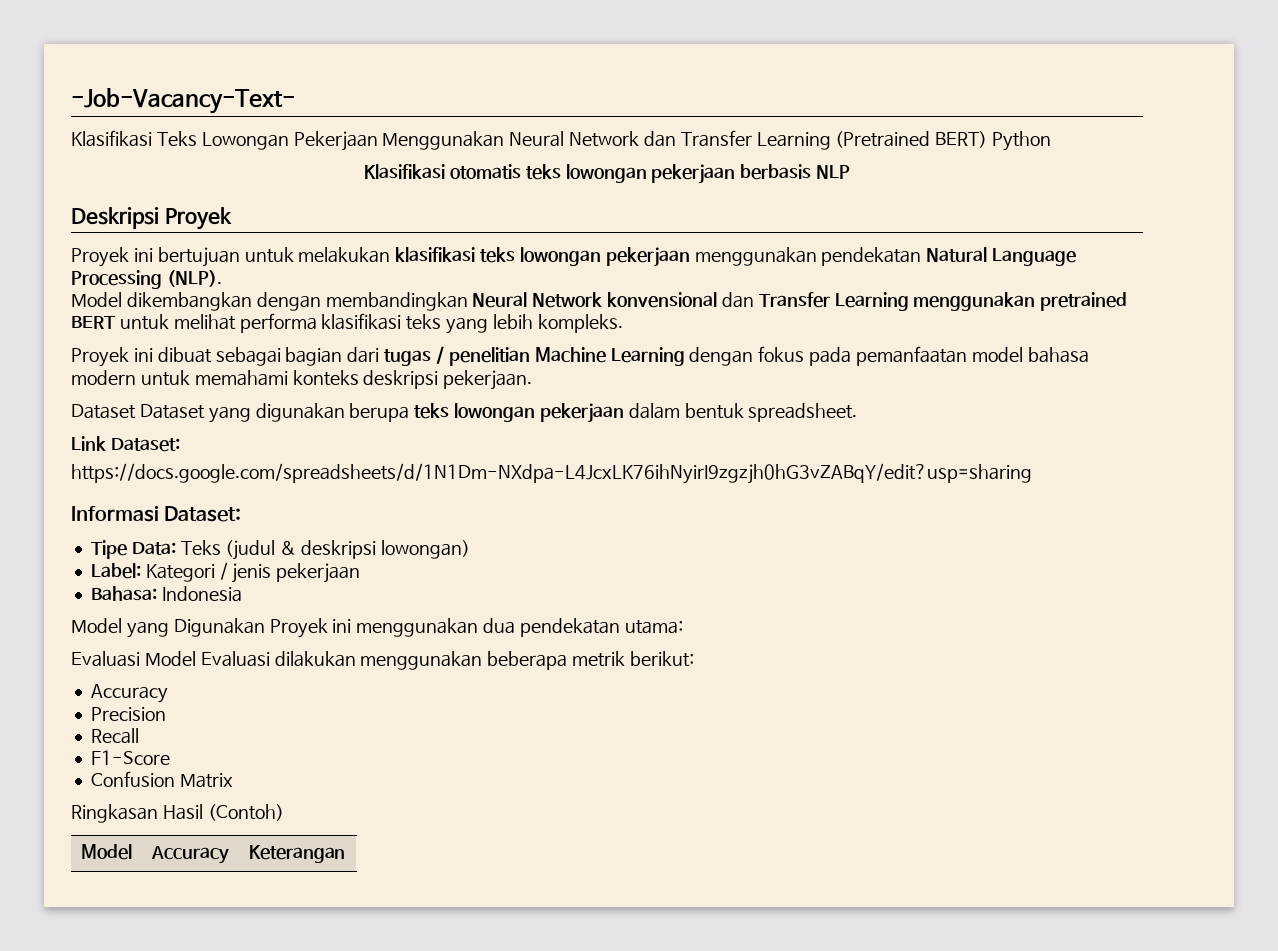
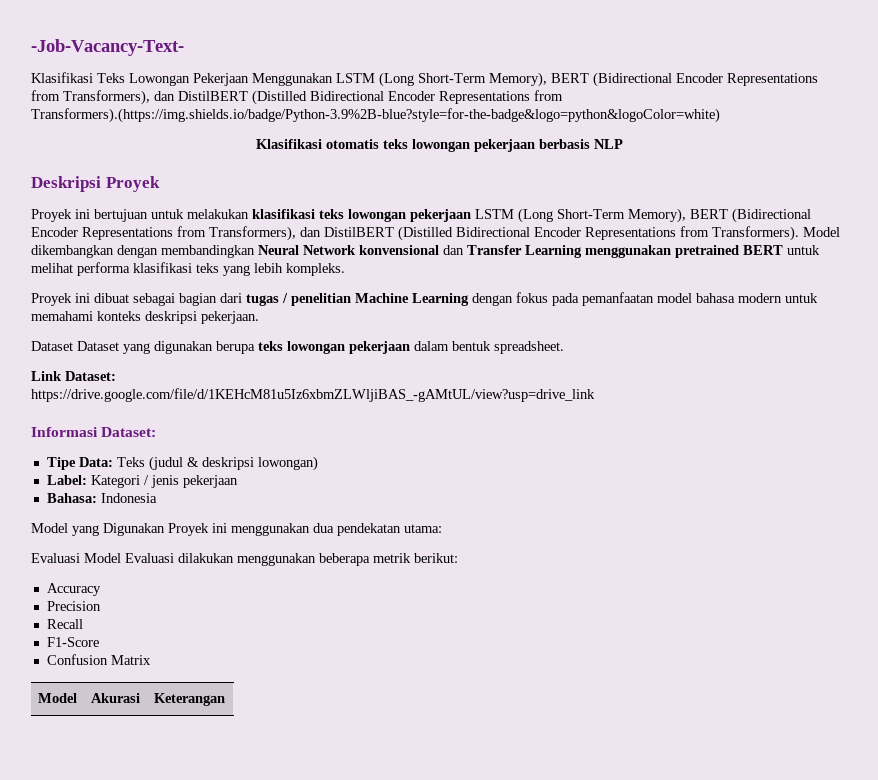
[509,130,1052,151] Neural Network dan Transfer Learning (Pretrained BERT) Python -> [336,72,818,87] [31,90,563,105] [31,108,720,123] LSTM (Long Short-Term Memory), BERT (Bidirectional Encoder Representations from Transformers), dan DistilBERT (Distilled Bidirectional Encoder Representations from Transformers).(https://img.shields.io/badge/Python-3.9%2B-blue?style=for-the-badge&logo=python&logoColor=white)
[694,247,1077,266] [71,270,222,289] menggunakan pendekatan Natural Language Processing (NLP). // -> [475,208,811,223] [31,226,799,241] LSTM (Long Short-Term Memory), BERT (Bidirectional Encoder Representations from Transformers), dan DistilBERT (Distilled Bidirectional Encoder Representations from Transformers).
[71,463,1032,484] https://docs.google.com/spreadsheets/d/1N1Dm-NXdpa-L4JcxLK76ihNyirI9zgzjh0hG3vZABqY/edit?usp=sharing -> [31,388,595,402] https://drive.google.com/file/d/1KEHcM81u5Iz6xbmZLWljiBAS_-gAMtUL/view?usp=drive_link
[71,804,284,823] // Ringkasan Hasil (Contoh) -> (151, 660) none
[150,846,229,864] Accuracy -> [90,693,140,703] Akurasi

